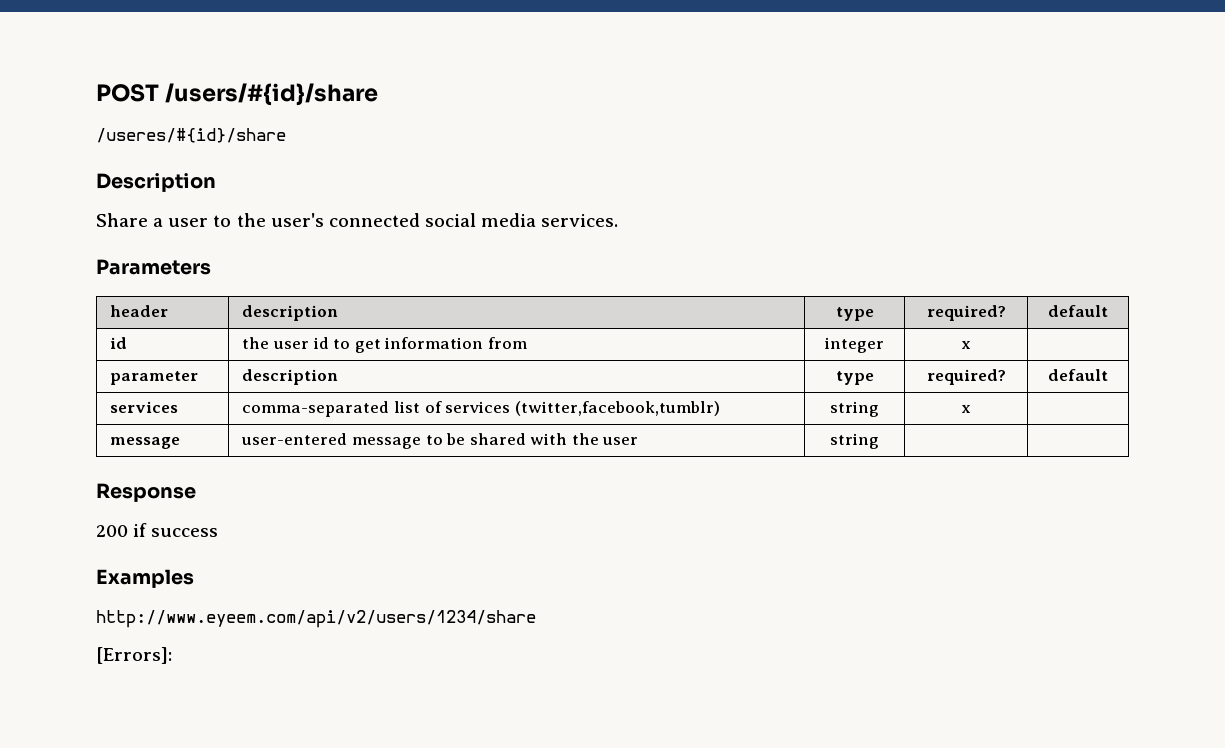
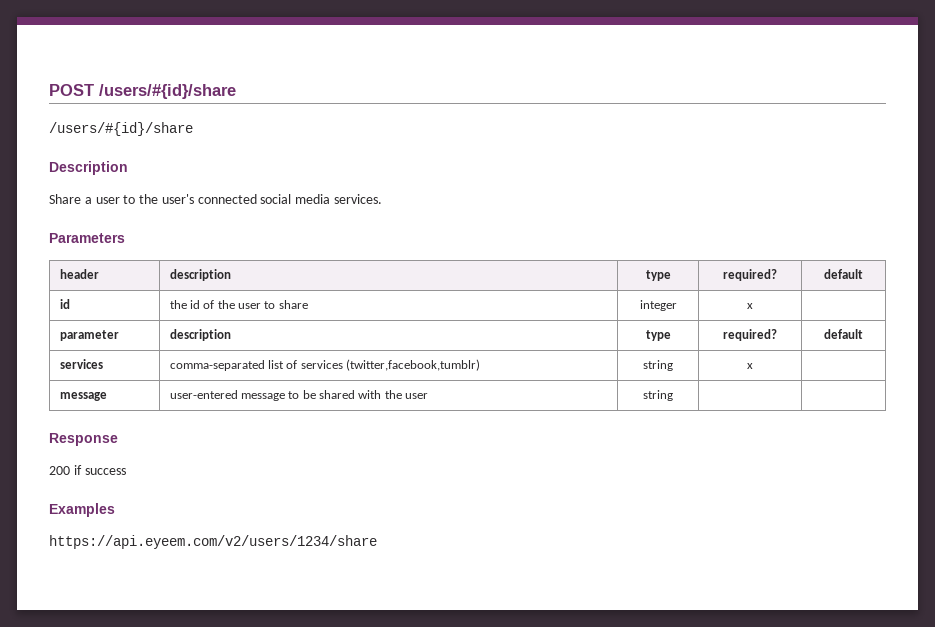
[96,128,286,143] /useres/#{id}/share -> [49,122,193,136] /users/#{id}/share
[272,337,527,353] user id to get information from -> [189,300,308,309] id of the user to share
[96,610,536,628] [96,647,172,664] http://www.eyeem.com/api/v2/users/1234/share // [Errors]: -> [49,535,377,549] https://api.eyeem.com/v2/users/1234/share

